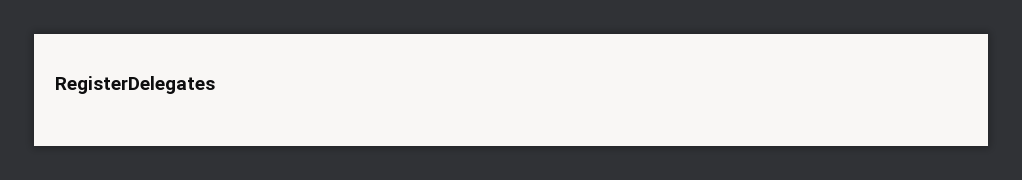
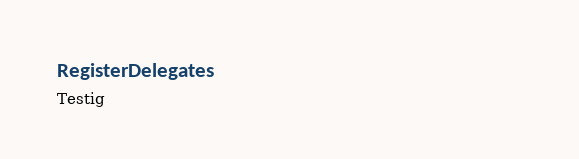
(215, 85) none -> [57,92,105,107] // Testig

